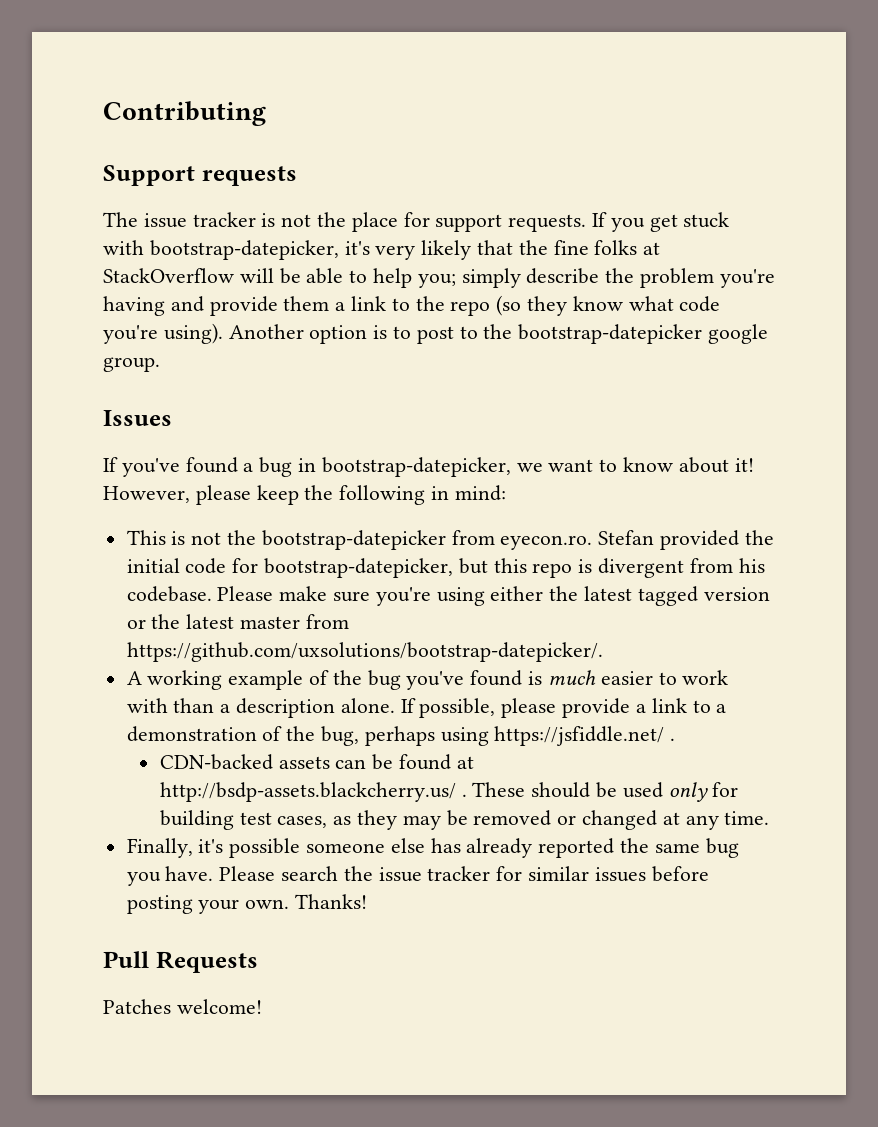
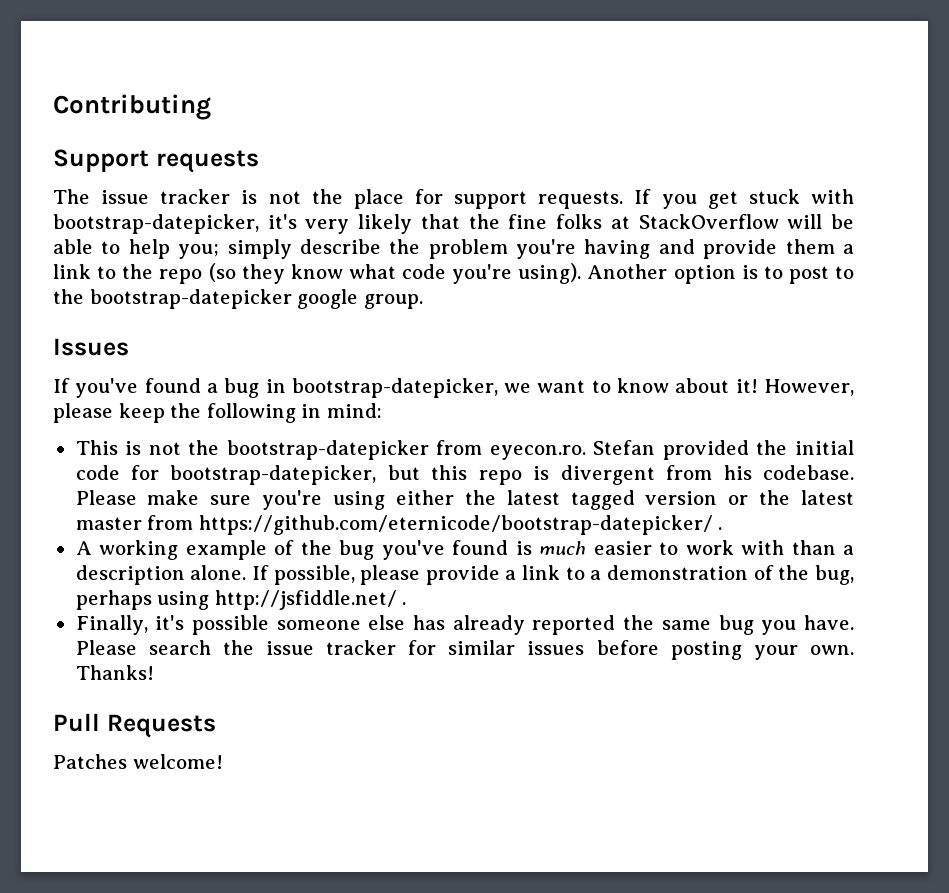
[126,642,603,662] https://github.com/uxsolutions/bootstrap-datepicker/. -> [198,515,723,535] https://github.com/eternicode/bootstrap-datepicker/ .
[494,726,676,746] [159,754,474,770] [159,782,739,802] [159,810,770,830] https://jsfiddle.net/ . // CDN-backed assets can be found at http://bsdp-assets.blackcherry.us/ . These should be used only for building test cases, as they may be removed or changed at any time. -> [214,590,407,610] http://jsfiddle.net/ .

